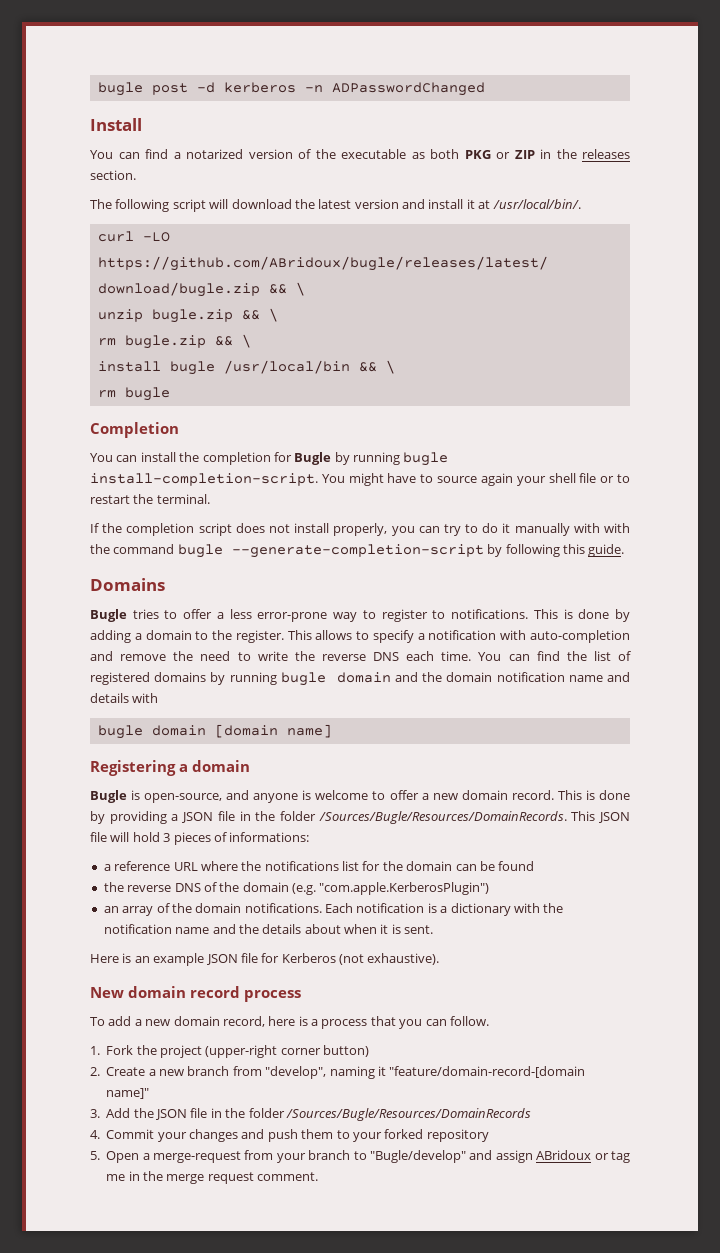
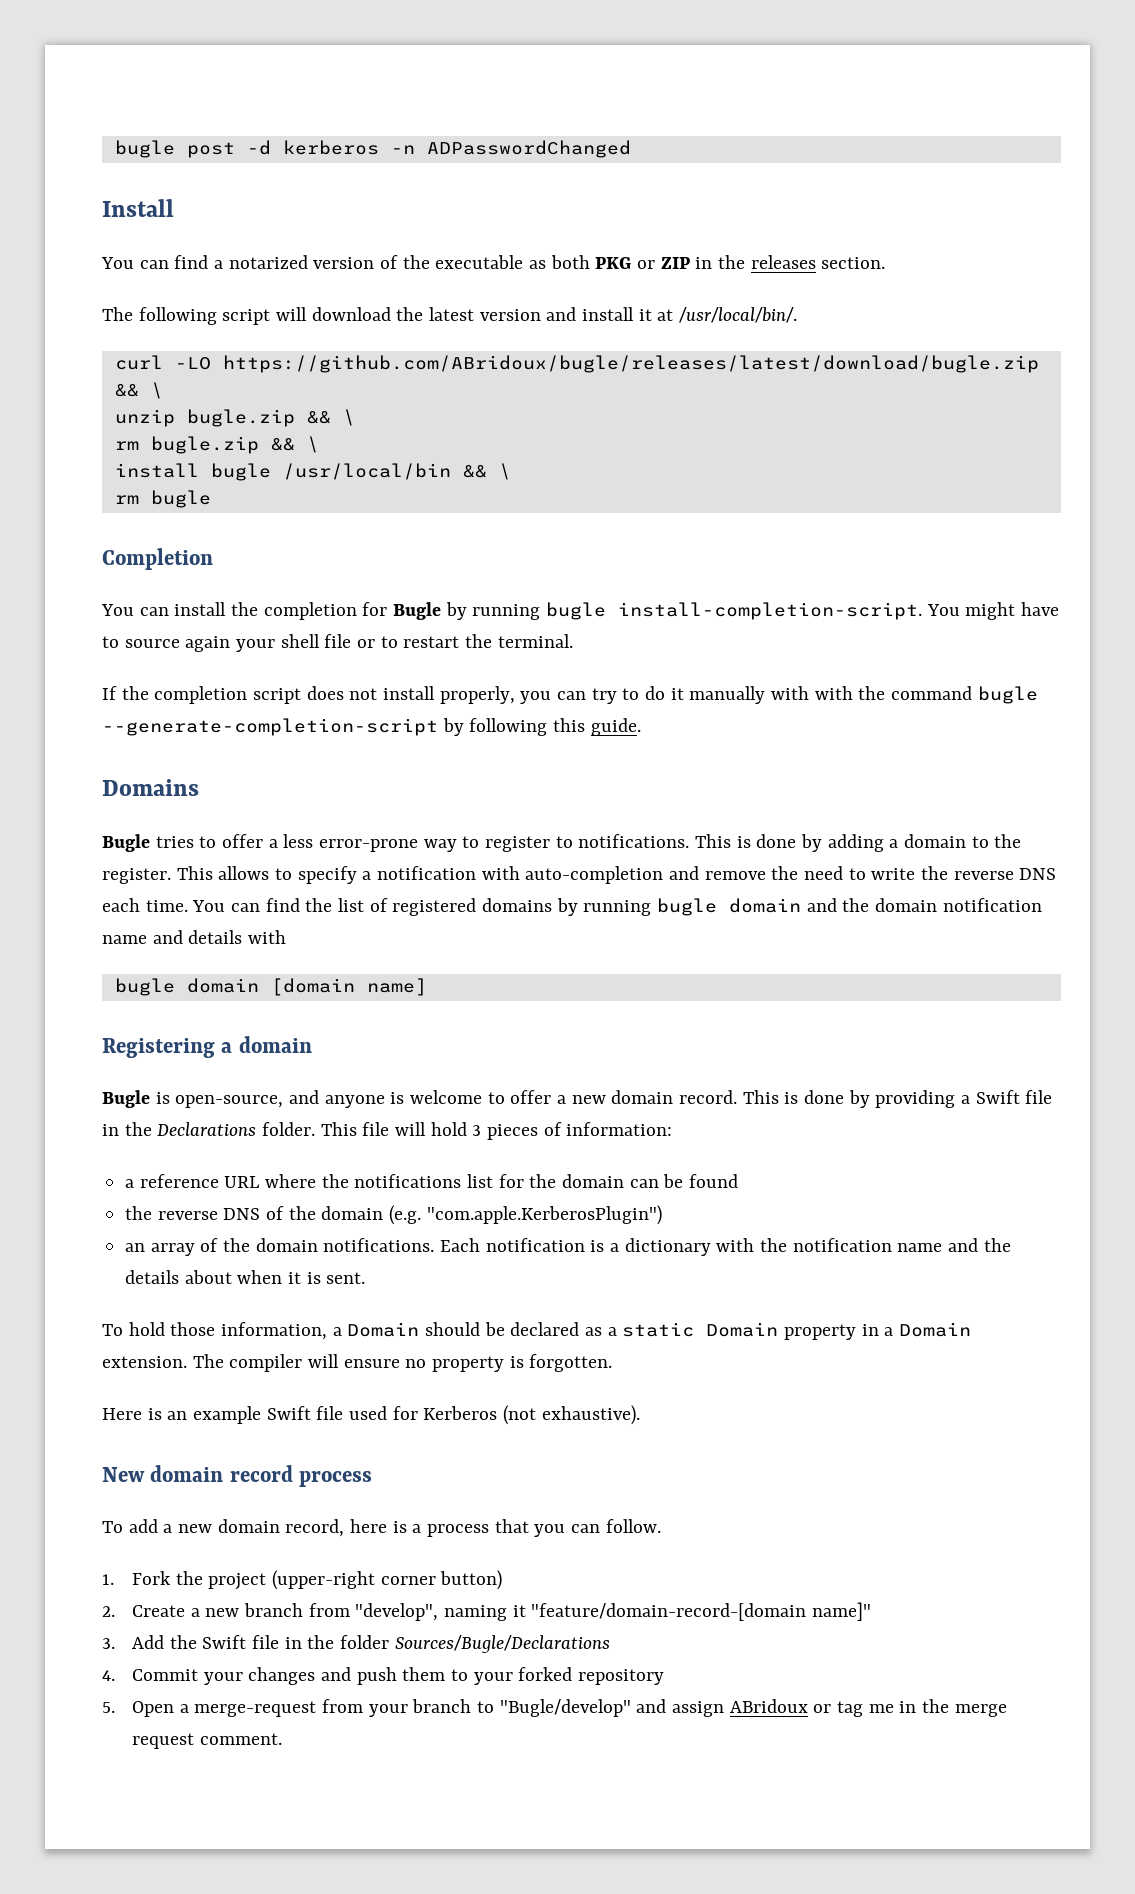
[181,811,630,824] JSON file in the folder /Sources/Bugle/Resources/DomainRecords. This JSON -> [975,1090,1053,1104] [102,1122,357,1136] Swift file in the Declarations folder. This
[229,832,310,842] informations: -> [566,1122,673,1136] information:
(434, 929) none -> [102,1322,972,1340] [102,1354,613,1372] // To hold those information, a Domain should be declared as a static Domain property in a Domain extension. The compiler will ensure no property is forgotten.
[205,953,258,965] JSON file -> [266,1406,388,1420] Swift file used
[155,1108,531,1121] JSON file in the folder /Sources/Bugle/Resources/DomainRecords -> [202,1635,610,1653] Swift file in the folder Sources/Bugle/Declarations

